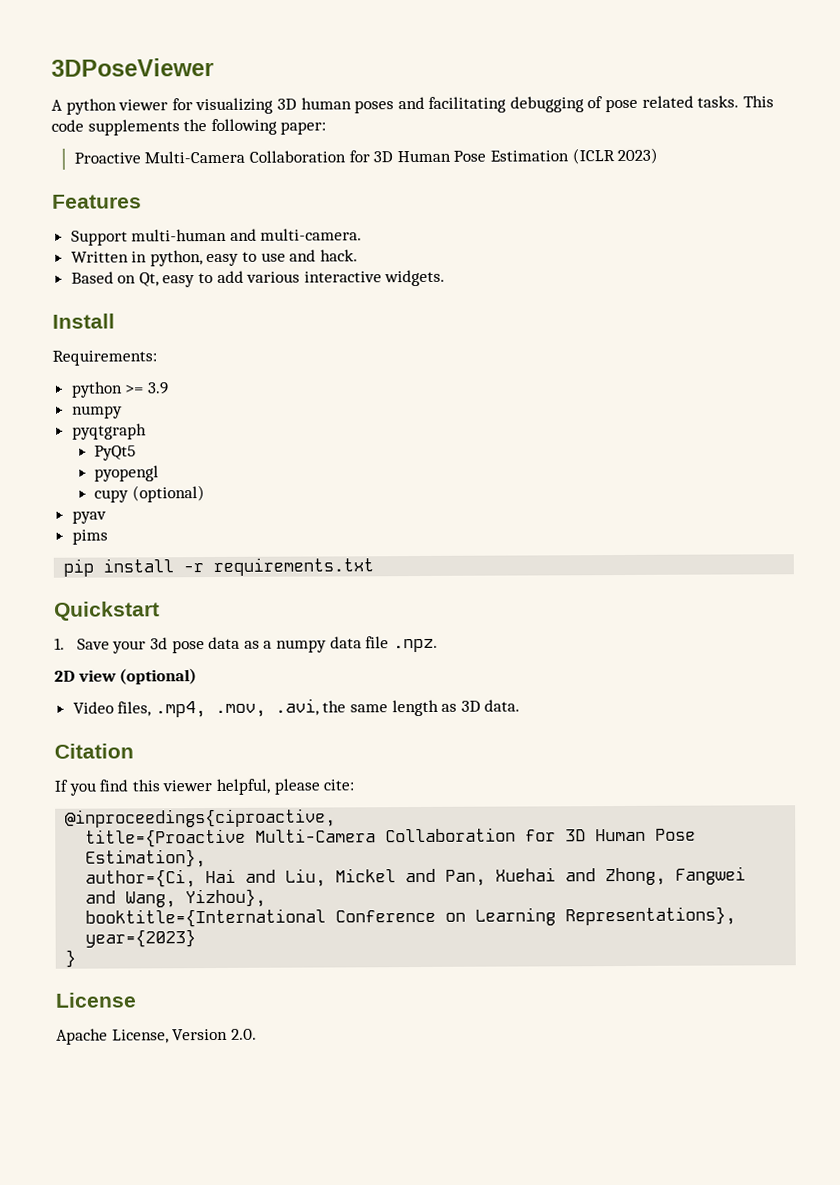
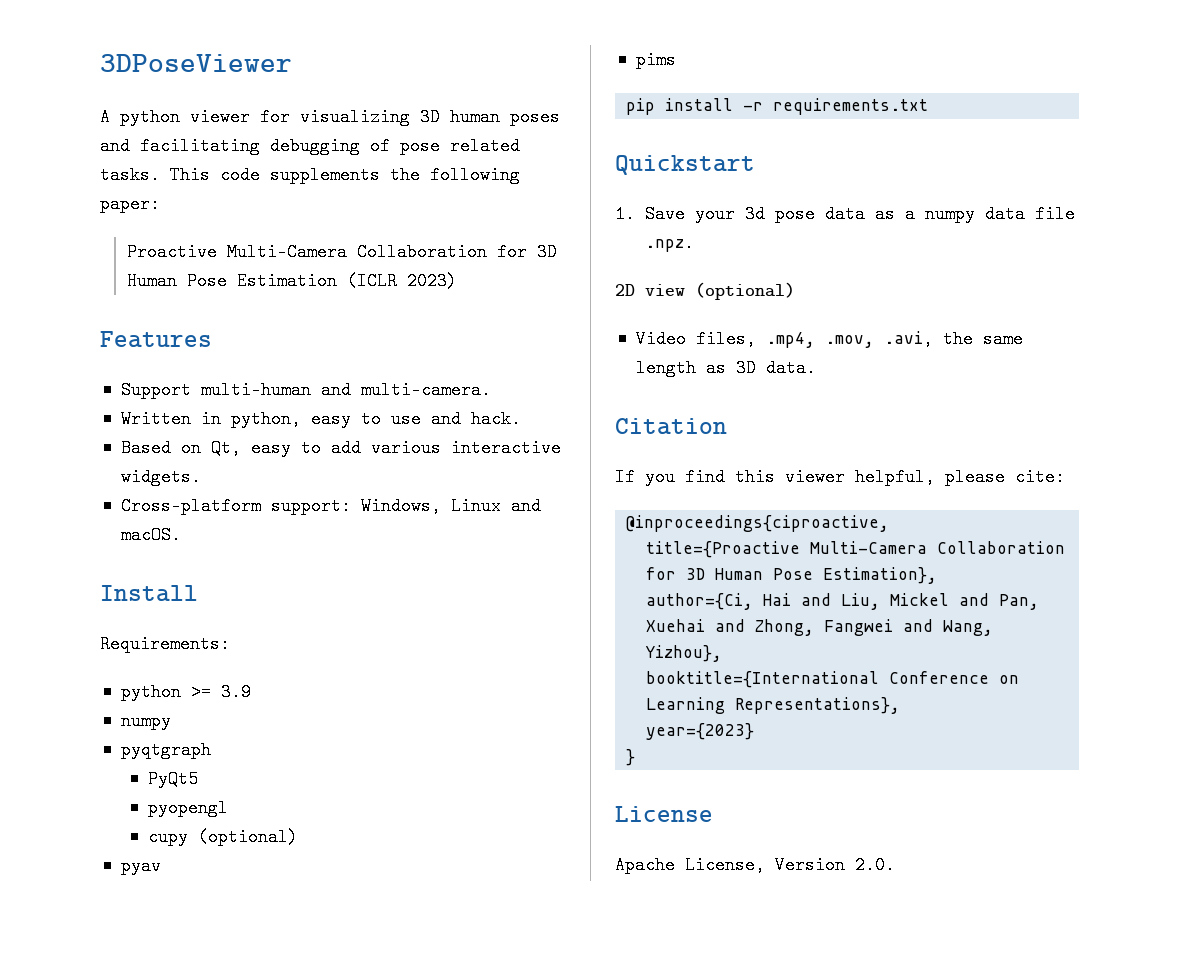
(446, 278) none -> [120,497,541,515] [120,526,181,544] // Cross-platform support: Windows, Linux and macOS.

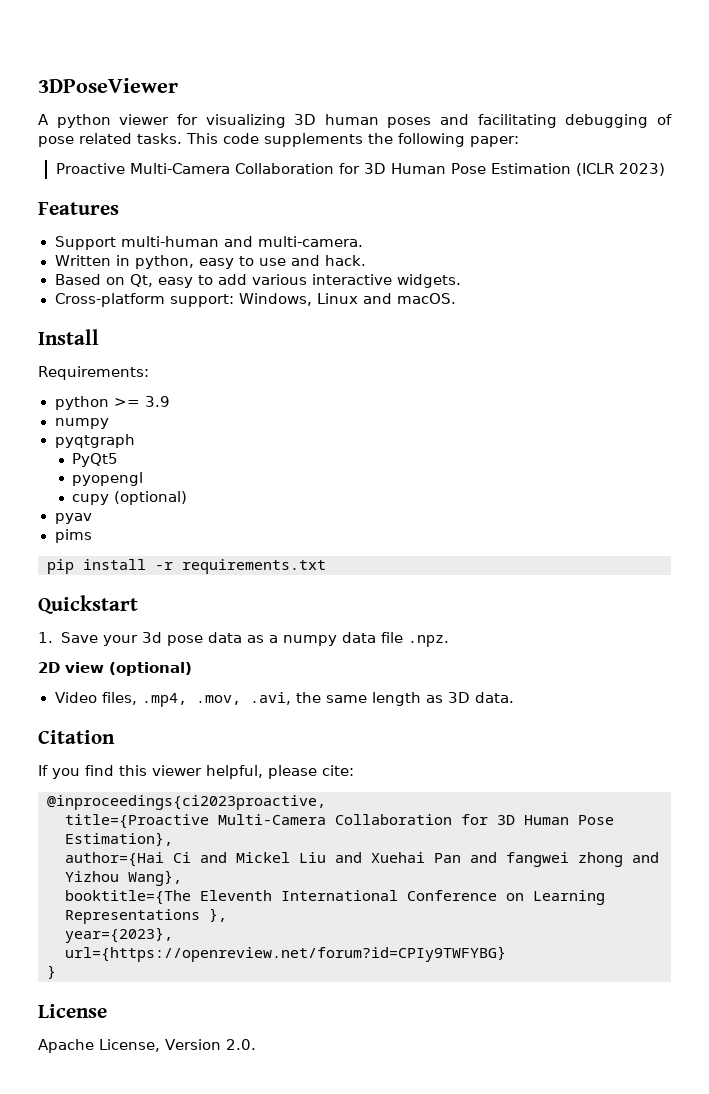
[626,515,890,532] @inproceedings{ciproactive, -> [47,795,326,810] @inproceedings{ci2023proactive,
[646,593,1040,610] [646,619,994,636] [645,645,723,662] [646,671,1020,688] [646,697,901,714] [646,723,755,740] author={Ci, Hai and Liu, Mickel and Pan, Xuehai and Zhong, Fangwei and Wang, Yizhou}, // booktitle={International Conference on Learning Representations}, // year={2023} -> [65,852,659,867] [65,870,182,886] [65,890,605,905] [65,908,227,924] [65,927,173,943] [65,946,506,962] author={Hai Ci and Mickel Liu and Xuehai Pan and fangwei zhong and Yizhou Wang}, // booktitle={The Eleventh International Conference on Learning Representations }, // year={2023}, // url={https://openreview.net/forum?id=CPIy9TWFYBG}

